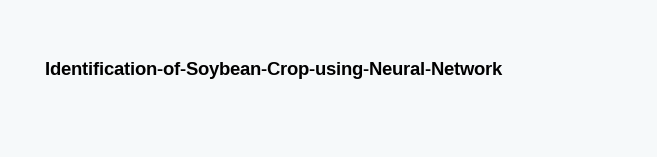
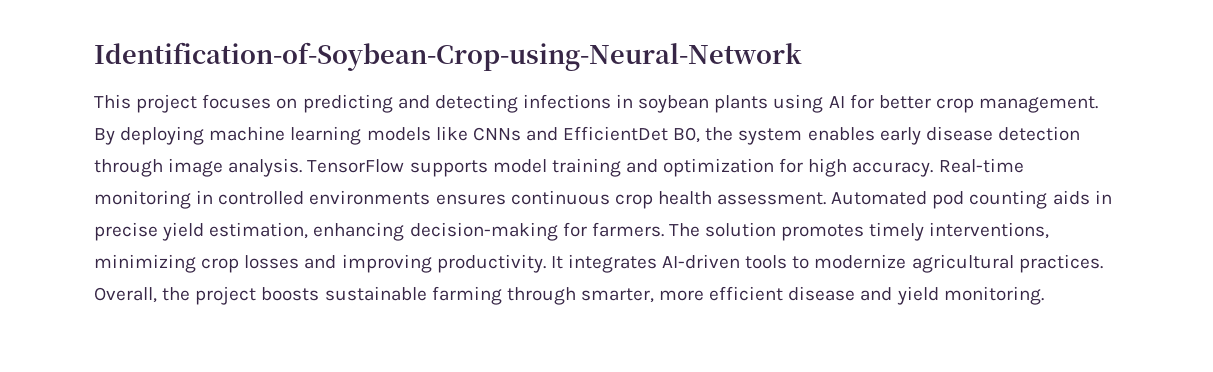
(503, 70) none -> [94,94,1099,113] [94,126,1080,145] [94,158,1024,177] [94,190,1112,209] [94,222,1050,241] [94,254,1103,273] [94,286,1044,305] // This project focuses on predicting and detecting infections in soybean plants using AI for better crop management. By deploying machine learning models like CNNs and EfficientDet B0, the system enables early disease detection through image analysis. TensorFlow supports model training and optimization for high accuracy. Real-time monitoring in controlled environments ensures continuous crop health assessment. Automated pod counting aids in precise yield estimation, enhancing decision-making for farmers. The solution promotes timely interventions, minimizing crop losses and improving productivity. It integrates AI-driven tools to modernize agricultural practices. Overall, the project boosts sustainable farming through smarter, more efficient disease and yield monitoring.

